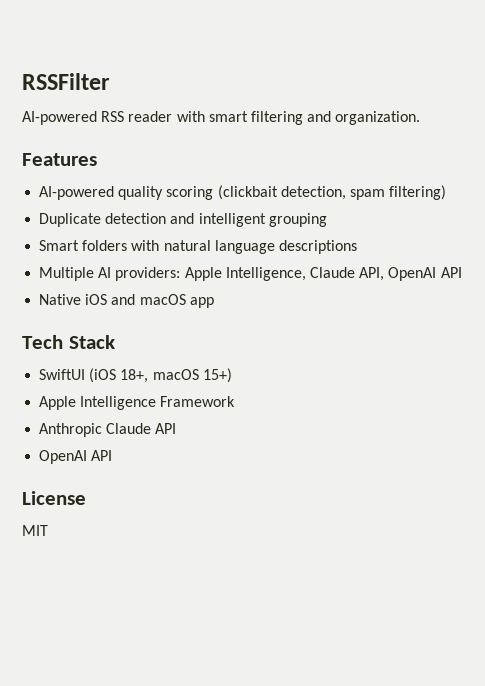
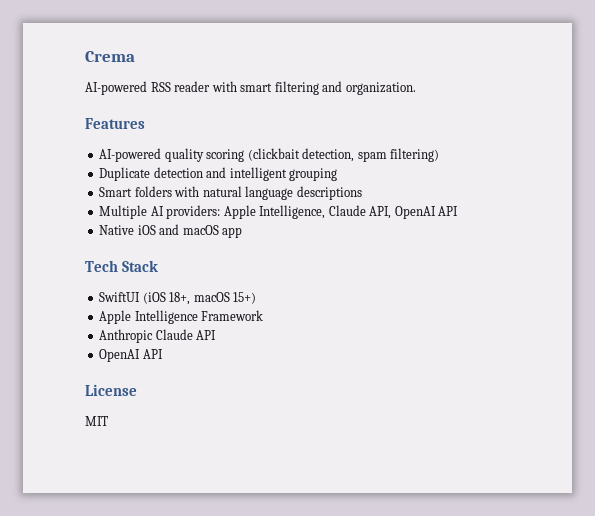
[22,73,110,90] RSSFilter -> [85,51,135,62] Crema

